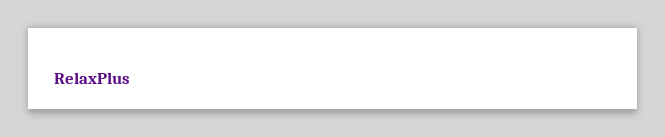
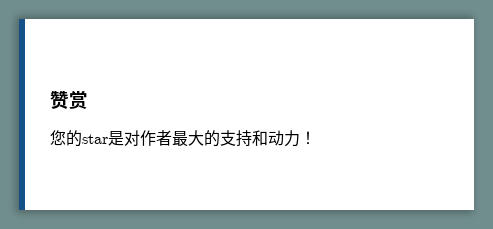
[54,72,130,84] RelaxPlus -> [50,90,88,110] [50,130,316,147] 赞赏 // 您的star是对作者最大的支持和动力！

